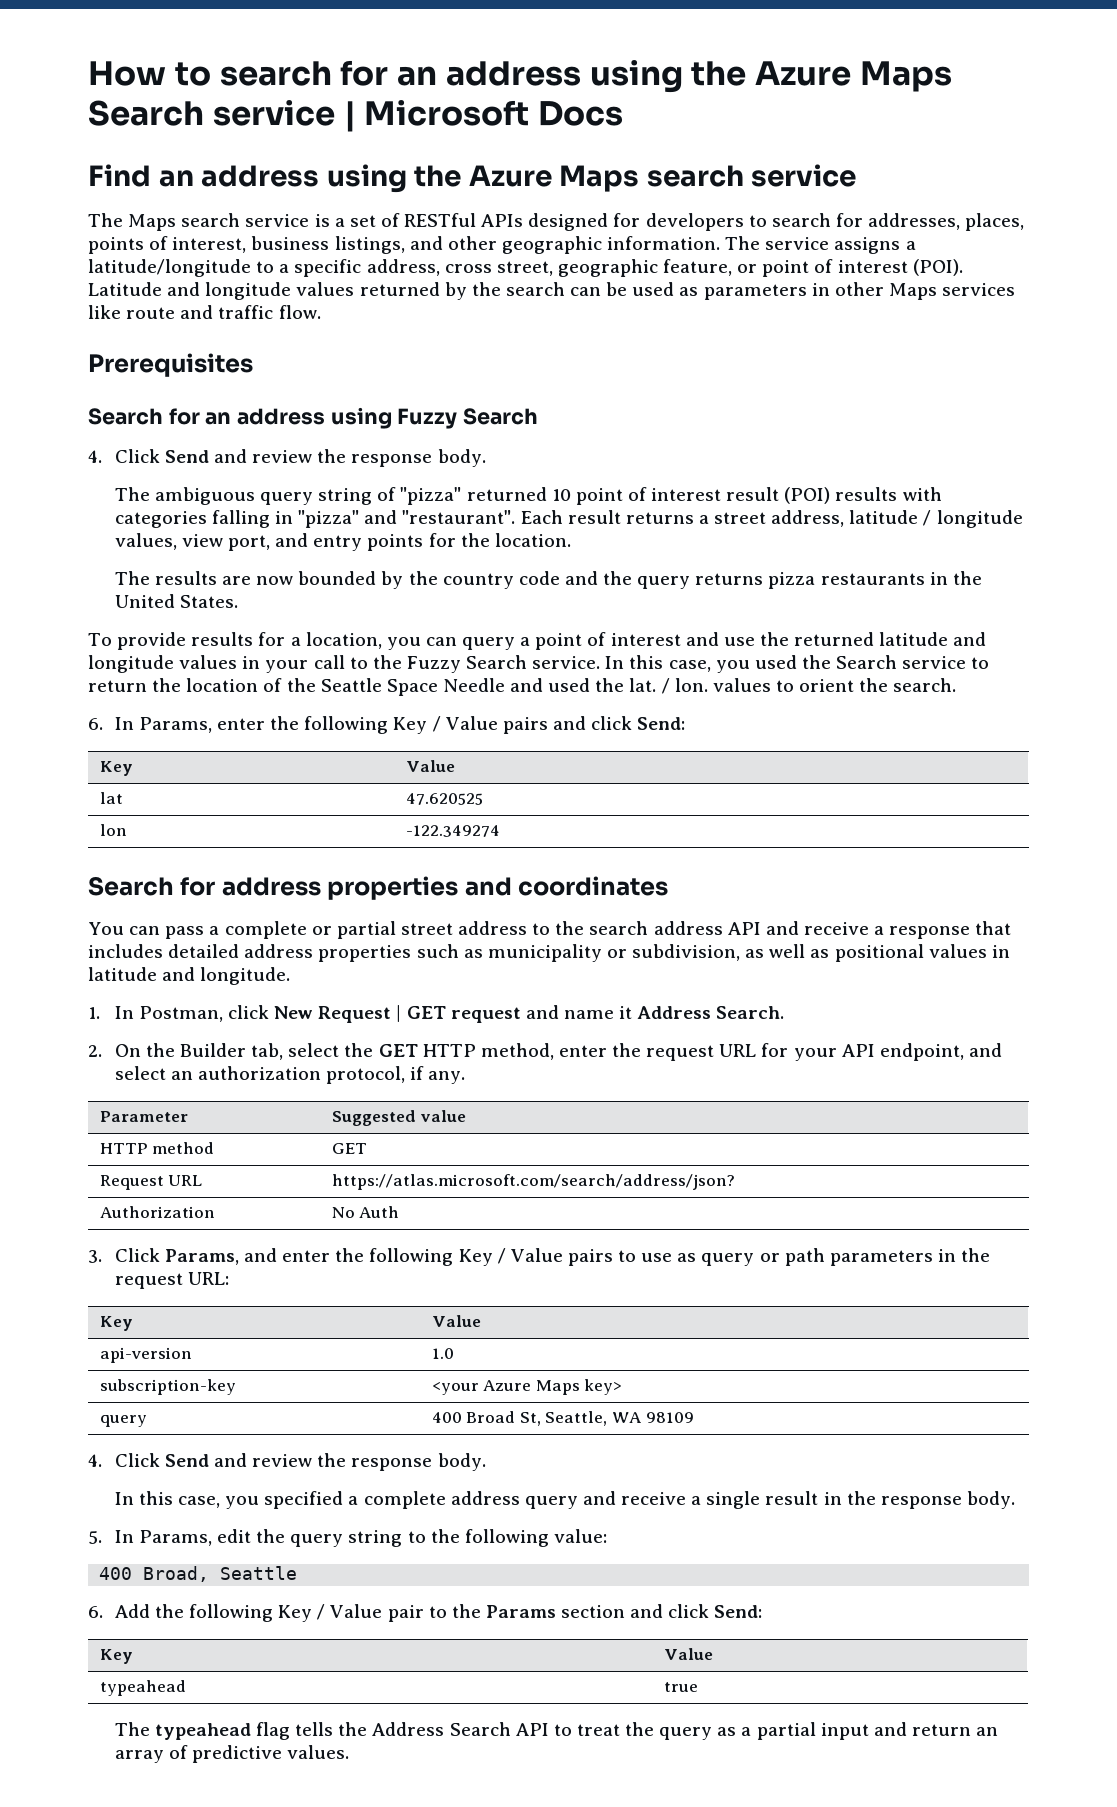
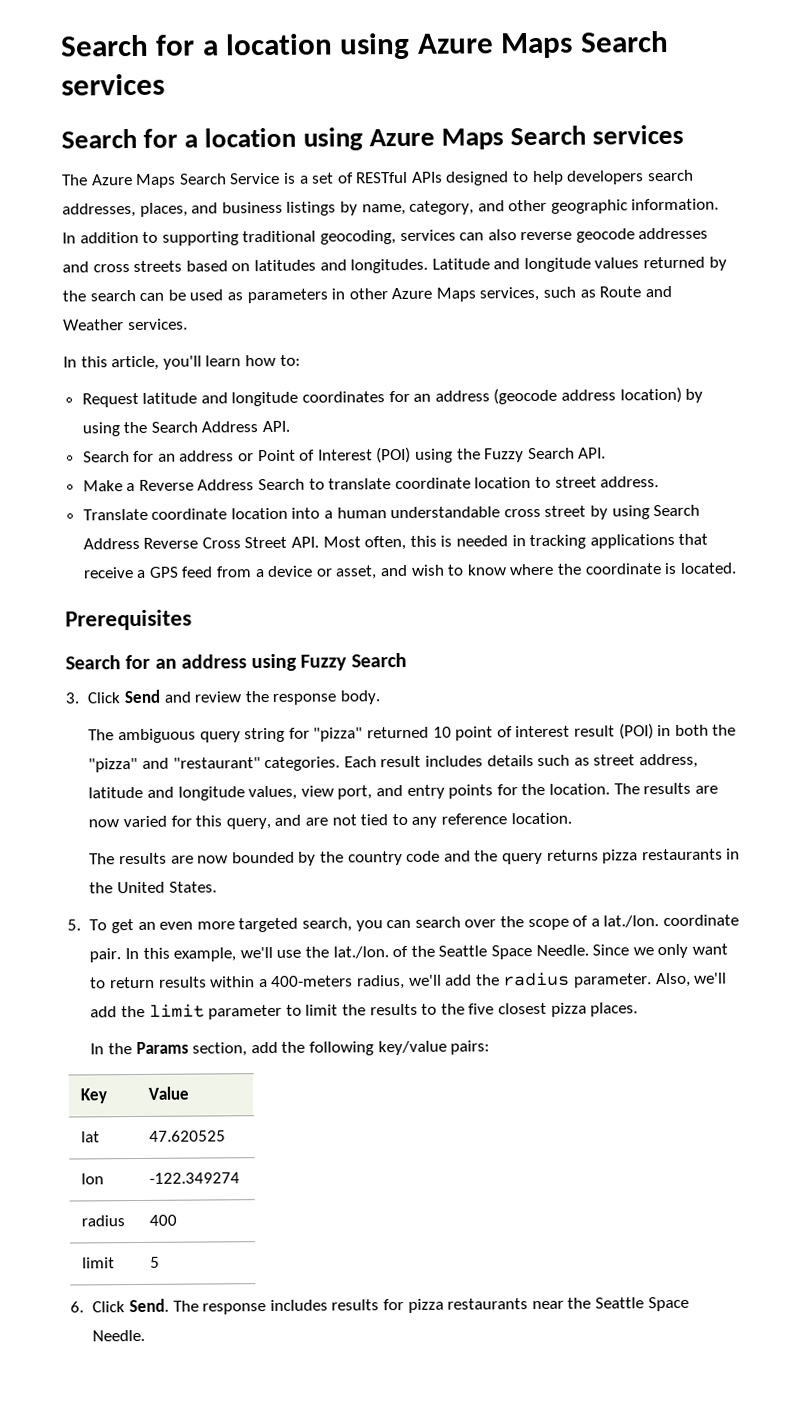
[88,60,952,93] [88,100,624,132] [88,164,857,193] [88,213,310,231] How to search for an address using the Azure Maps Search service | Microsoft Docs // Find an address using the Azure Maps search service // The Maps search service -> [60,30,669,60] [61,73,165,96] [61,124,685,151] [62,172,281,188] Search for a location using Azure Maps Search services // Search for a location using Azure Maps Search services // The Azure Maps Search Service
[613,213,1025,231] [88,236,916,254] [88,259,963,277] for developers to search for addresses, places, points of interest, business listings, and other geographic information. The service assigns a latitude/longitude to a specific address, cross street, geographic feature, or point of interest (POI). -> [512,169,694,186] [62,198,720,218] [62,227,709,246] [62,258,429,274] to help developers search addresses, places, and business listings by name, category, and other geographic information. In addition to supporting traditional geocoding, services can also reverse geocode addresses and cross streets based on latitudes and longitudes.
[888,283,1016,300] [88,305,321,319] Maps services like route and traffic flow. -> [391,285,672,302] [63,318,188,331] [63,354,301,371] [81,386,704,408] [81,420,291,437] [82,446,607,464] [82,476,660,492] [82,504,701,521] [82,533,709,551] [82,562,737,580] Azure Maps services, such as Route and Weather services. // In this article, you'll learn how to: // Request latitude and longitude coordinates for an address (geocode address location) by using the Search Address API. // Search for an address or Point of Interest (POI) using the Fuzzy Search API. // Make a Reverse Address Search to translate coordinate location to street address. // Translate coordinate location into a human understandable cross street by using Search Address Reverse Cross Street API. Most often, this is needed in tracking applications that receive a GPS feed from a device or asset, and wish to know where the coordinate is located.
[88,450,102,463] 4. -> [65,692,79,704] 3.
[377,487,397,501] of -> [288,727,310,739] for
[835,487,942,501] [114,510,709,528] results with categories falling in "pizza" and "restaurant". Each result returns a -> [657,724,737,737] [88,754,590,773] in both the "pizza" and "restaurant" categories. Each result includes details such as
[923,510,932,526] / -> [147,786,175,798] and
(571, 540) none -> [613,782,718,795] [88,812,572,830] The results are now varied for this query, and are not tied to any reference location.
[88,632,987,650] [88,655,990,673] [88,678,957,696] [88,716,686,734] To provide results for a location, you can query a point of interest and use the returned latitude and longitude values in your call to the Fuzzy Search service. In this case, you used the Search service to return the location of the Seattle Space Needle and used the lat. / lon. values to orient the search. // 6. In Params, enter the following Key / Value pairs and click Send: -> [67,914,739,934] [89,943,728,963] [90,971,728,990] [90,1002,639,1020] [90,1040,491,1057] 5. To get an even more targeted search, you can search over the scope of a lat./lon. coordinate pair. In this example, we'll use the lat./lon. of the Seattle Space Needle. Since we only want to return results within a 400-meters radius, we'll add the radius parameter. Also, we'll add the limit parameter to limit the results to the five closest pizza places. // In the Params section, add the following key/value pairs:
[88,876,669,900] [88,921,1012,939] [88,944,1010,962] [88,967,291,985] [88,1005,785,1023] [88,1043,1002,1061] [114,1066,466,1084] [99,1111,188,1122] [331,1110,467,1126] [99,1142,215,1154] [331,1143,367,1154] [99,1175,203,1190] [331,1174,735,1190] [99,1206,215,1218] [331,1206,400,1218] [88,1248,991,1266] [114,1272,229,1289] [99,1316,133,1331] [431,1315,481,1327] [99,1347,192,1363] [431,1348,454,1359] [99,1379,236,1395] [431,1379,623,1395] [99,1415,147,1427] [431,1411,694,1426] [88,1453,486,1471] [114,1491,1015,1509] [88,1529,607,1547] [99,1566,298,1582] [88,1604,763,1622] [99,1649,133,1664] [663,1648,713,1660] [99,1680,186,1696] [663,1682,698,1692] [114,1722,999,1740] [114,1745,350,1763] // Search for address properties and coordinates // You can pass a complete or partial street address to the search address API and receive a response that includes detailed address properties such as municipality or subdivision, as well as positional values in latitude and longitude. // 1. In Postman, click New Request | GET request and name it Address Search. // 2. On the Builder tab, select the GET HTTP method, enter the request URL for your API endpoint, and select an authorization protocol, if any. // Parameter | Suggested value // HTTP method | GET // Request URL | https://atlas.microsoft.com/search/address/json? // Authorization | No Auth // 3. Click Params, and enter the following Key / Value pairs to use as query or path parameters in the request URL: // Key | Value // api-version | 1.0 // subscription-key | <your Azure Maps key> // query | 400 Broad St, Seattle, WA 98109 // 4. Click Send and review the response body. // In this case, you specified a complete address query and receive a single result in the response body. // 5. In Params, edit the query string to the following value: // 400 Broad, Seattle // 6. Add the following Key / Value pair to the Params section and click Send: // Key | Value // typeahead | true // The typeahead flag tells the Address Search API to treat the query as a partial input and return an array of predictive values. -> [81,1215,126,1227] [149,1214,178,1226] [82,1257,116,1269] [150,1256,161,1268] [70,1296,689,1315] [92,1329,146,1342] // radius | 400 // limit | 5 // 6. Click Send. The response includes results for pizza restaurants near the Seattle Space Needle.

